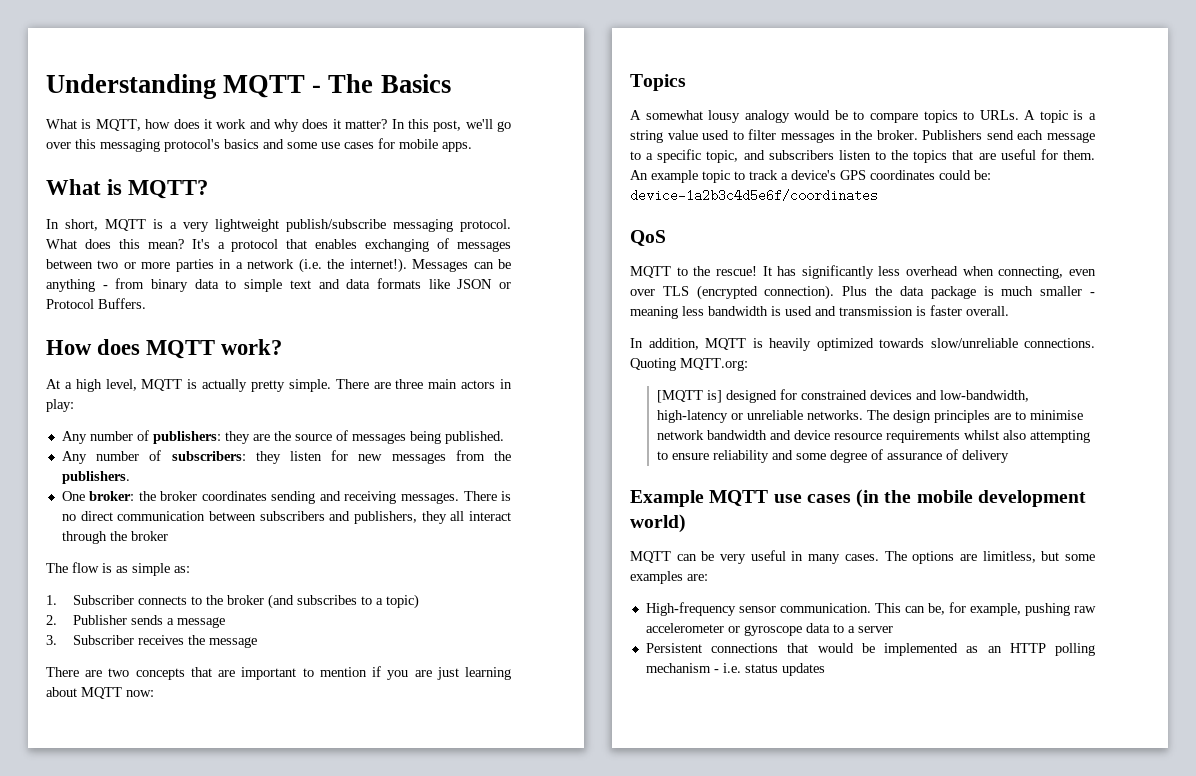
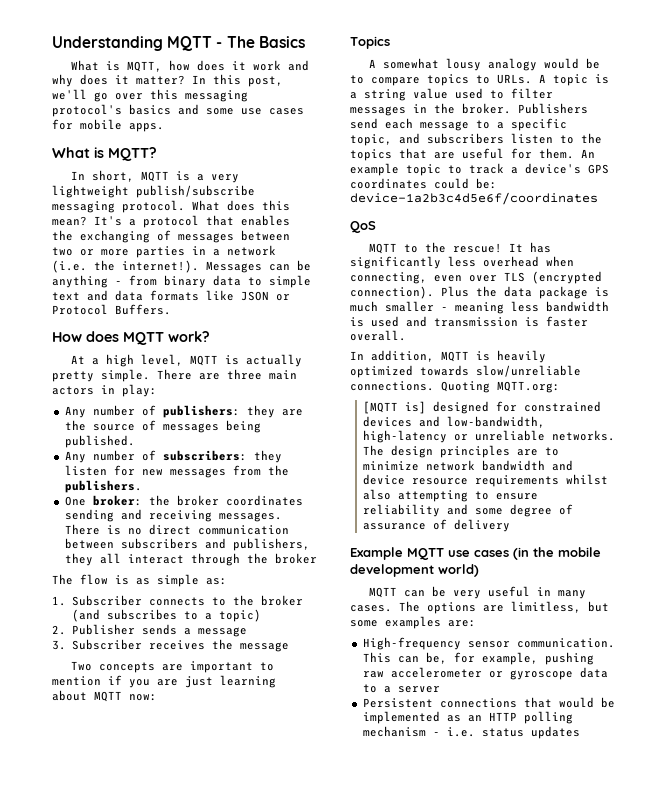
(358, 244) none -> [52,230,73,241] the
[46,667,212,680] There are two concepts that -> [71,661,156,673] Two concepts
[1030,410,1084,420] minimise -> [362,461,419,471] minimize

